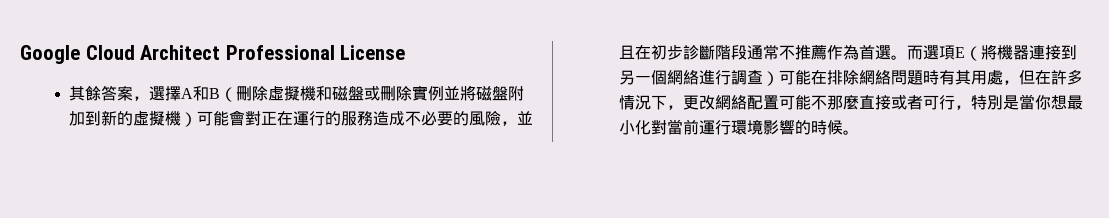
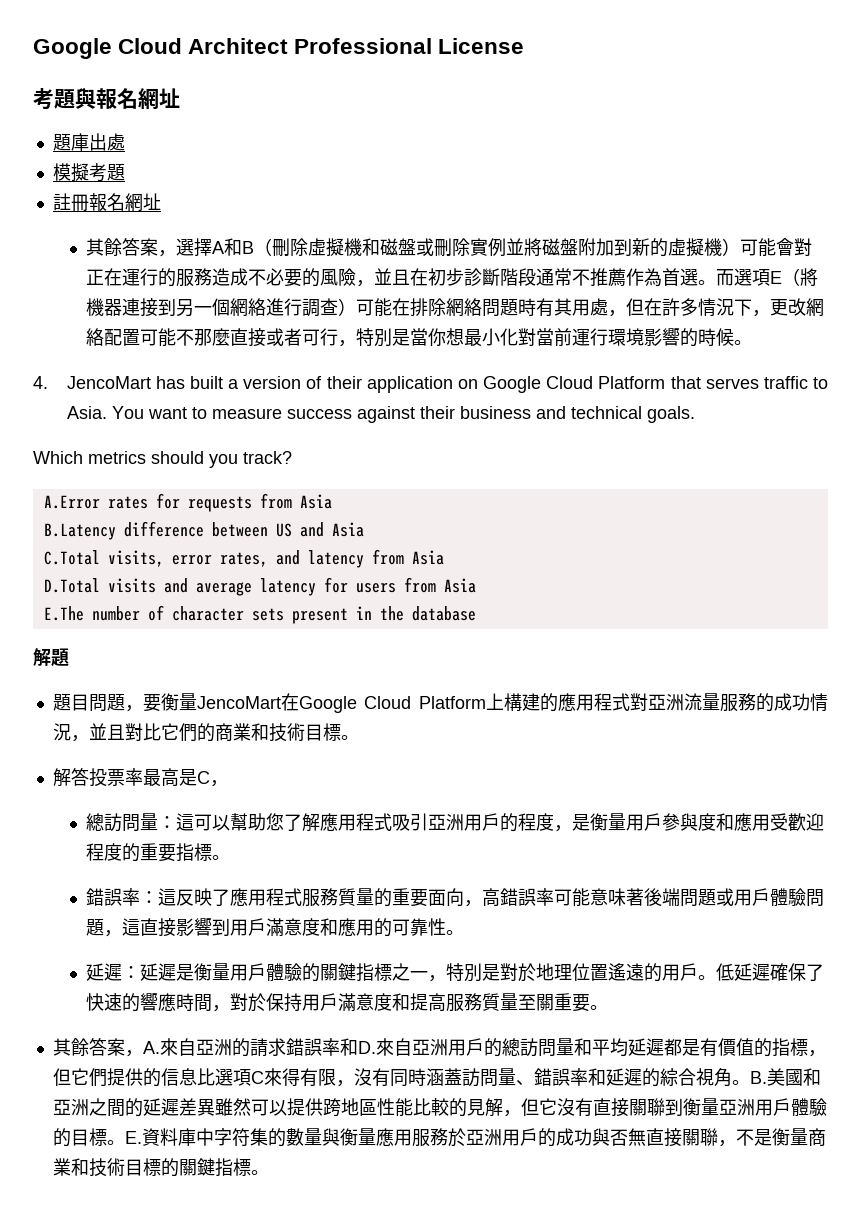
(406, 52) none -> [33,88,180,110] [52,133,125,151] [52,163,125,182] [52,193,161,212] // 考題與報名網址 // 題庫出處 // 模擬考題 // 註冊報名網址
(859, 132) none -> [33,376,828,393] [66,406,695,423] [33,451,292,468] [43,493,332,512] [43,521,364,540] [43,549,444,568] [43,577,476,596] [43,605,476,624] [33,648,69,667] [52,693,828,713] [52,723,359,742] [52,768,228,787] [86,813,825,832] [86,843,231,862] [86,888,825,907] [86,918,465,937] [86,963,825,982] [86,993,609,1012] [52,1038,826,1057] [52,1068,821,1087] [52,1098,827,1117] [52,1128,826,1147] [52,1158,269,1177] // 4. JencoMart has built a version of their application on Google Cloud Platform that serves traffic to Asia. You want to measure success against their business and technical goals. // Which metrics should you track? // A.Error rates for requests from Asia // B.Latency difference between US and Asia // C.Total visits, error rates, and latency from Asia // D.Total visits and average latency for users from Asia // E.The number of character sets present in the database // 解題 // 題目問題，要衡量JencoMart在Google Cloud Platform上構建的應用程式對亞洲流量服務的成功情況，並且對比它們的商業和技術目標。 // 解答投票率最高是C， // 總訪問量：這可以幫助您了解應用程式吸引亞洲用戶的程度，是衡量用戶參與度和應用受歡迎程度的重要指標。 // 錯誤率：這反映了應用程式服務質量的重要面向，高錯誤率可能意味著後端問題或用戶體驗問題，這直接影響到用戶滿意度和應用的可靠性。 // 延遲：延遲是衡量用戶體驗的關鍵指標之一，特別是對於地理位置遙遠的用戶。低延遲確保了快速的響應時間，對於保持用戶滿意度和提高服務質量至關重要。 // 其餘答案，A.來自亞洲的請求錯誤率和D.來自亞洲用戶的總訪問量和平均延遲都是有價值的指標，但它們提供的信息比選項C來得有限，沒有同時涵蓋訪問量、錯誤率和延遲的綜合視角。B.美國和亞洲之間的延遲差異雖然可以提供跨地區性能比較的見解，但它沒有直接關聯到衡量亞洲用戶體驗的目標。E.資料庫中字符集的數量與衡量應用服務於亞洲用戶的成功與否無直接關聯，不是衡量商業和技術目標的關鍵指標。

